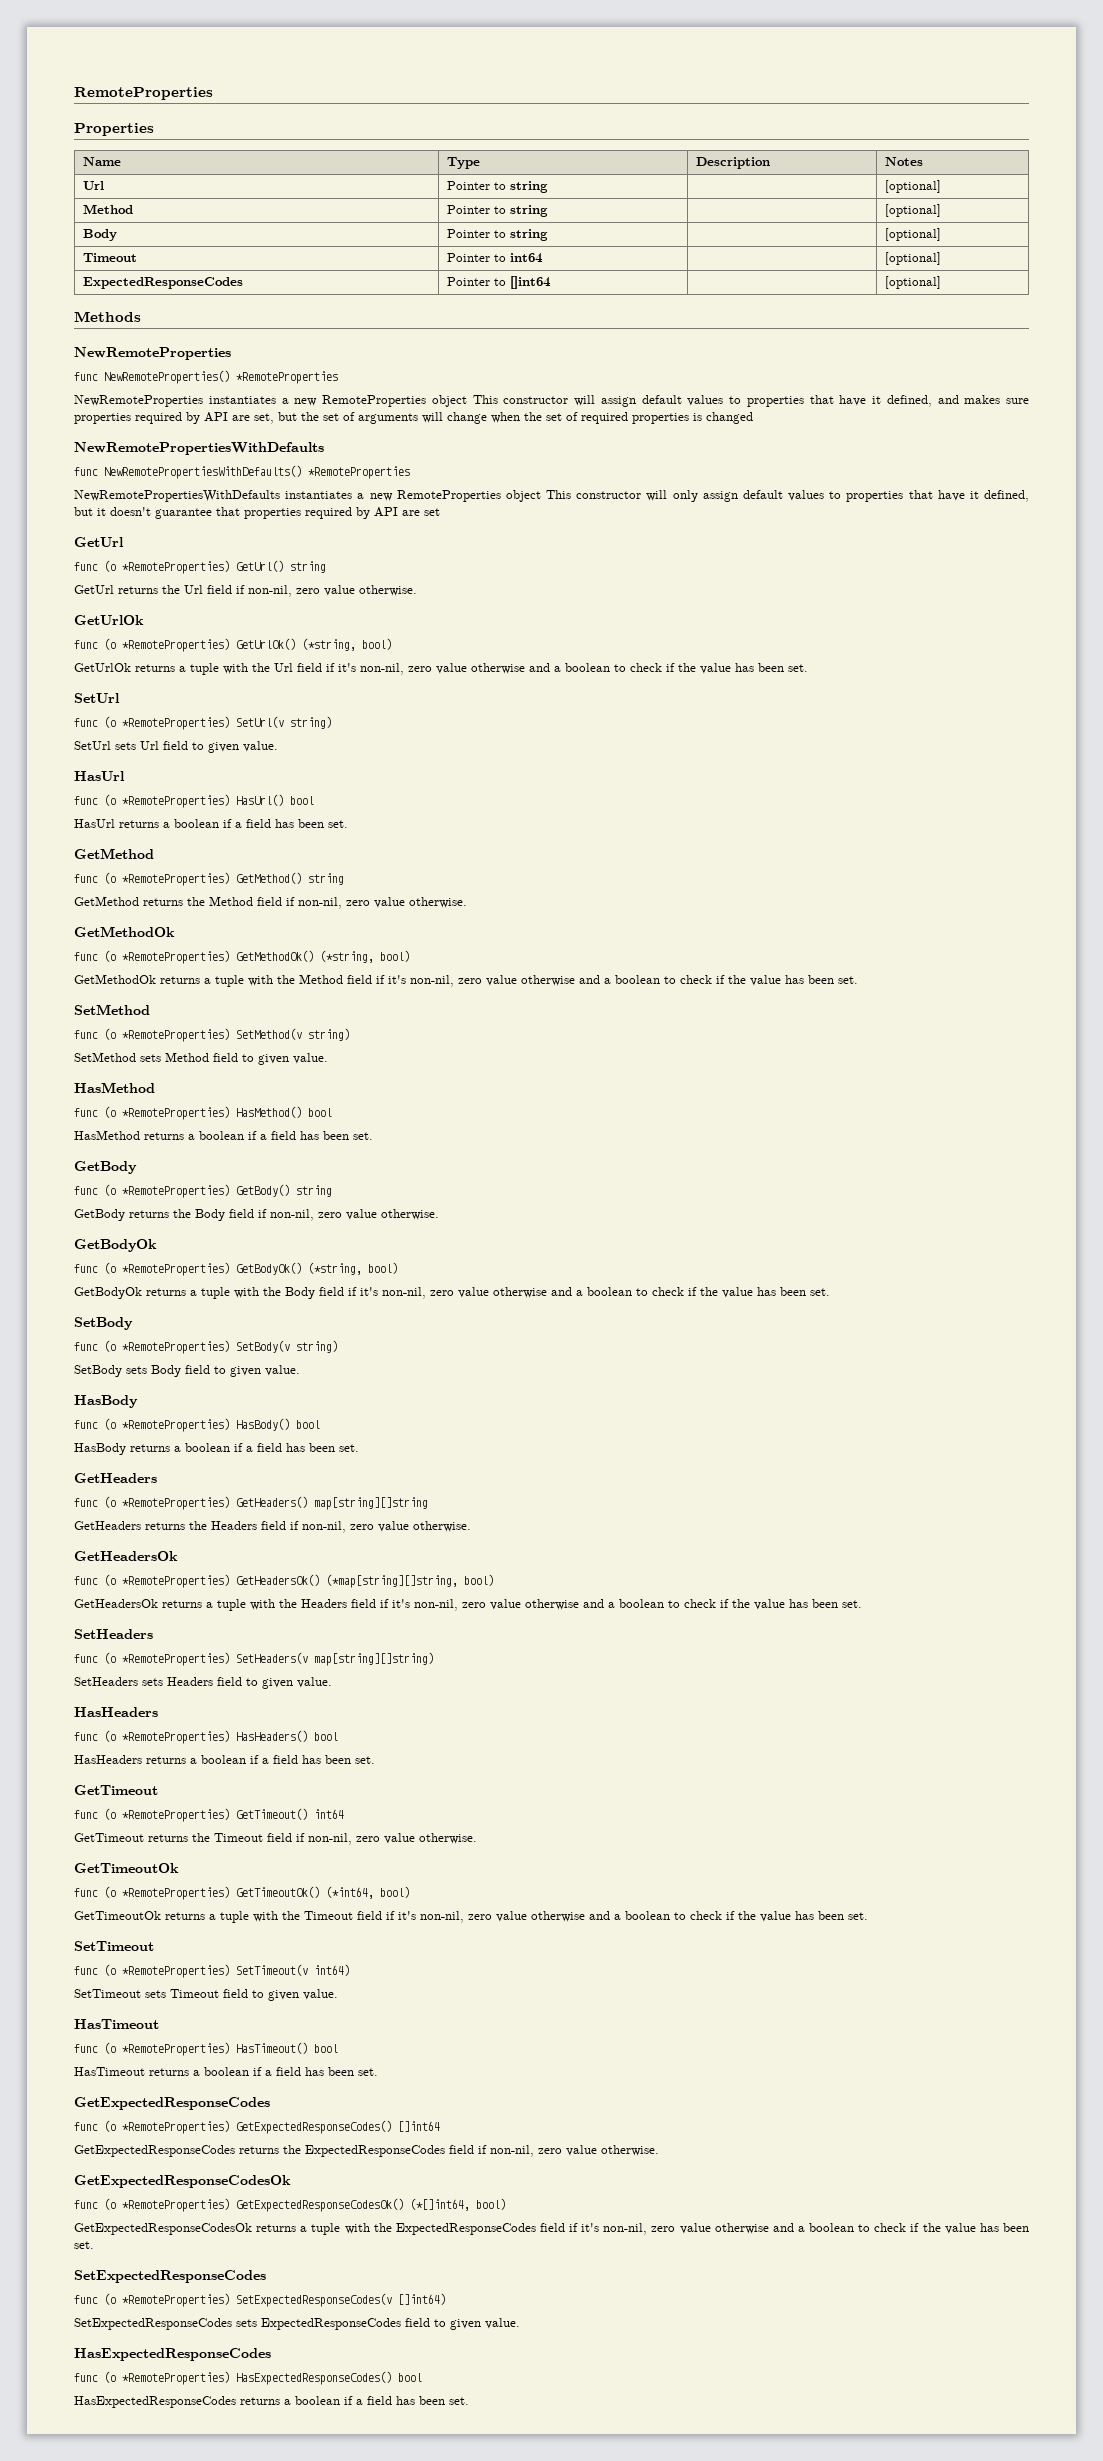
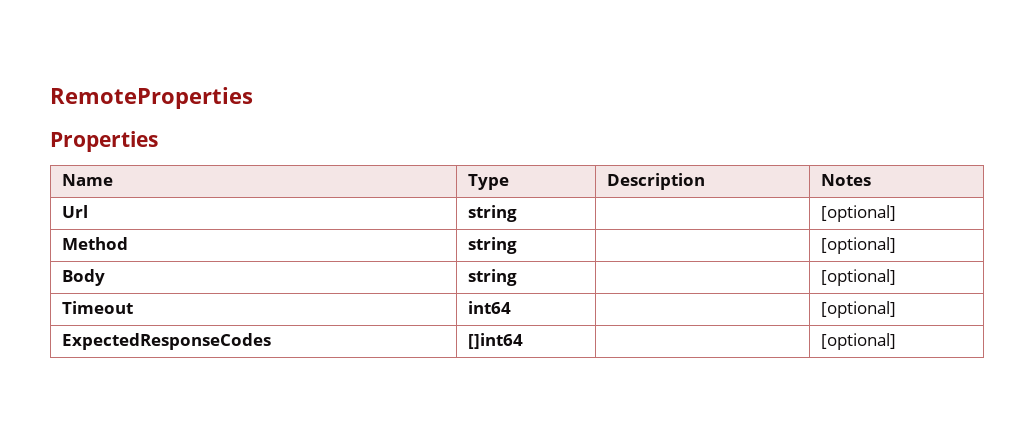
[446,181,506,190] Pointer to -> (89, 211) none
[446,205,506,214] Pointer to -> (129, 243) none
[446,229,506,238] Pointer to -> (106, 277) none
[446,253,506,262] Pointer to -> (134, 307) none
[446,277,506,286] Pointer to -> (272, 341) none
[74,311,141,322] [74,347,231,360] [74,370,338,384] [74,395,1029,407] [74,412,753,424] [74,442,324,455] [74,465,410,479] [74,490,1029,502] [74,507,440,519] [74,537,124,547] [74,560,326,574] [74,585,417,597] [74,615,144,625] [74,638,392,652] [74,663,808,675] [74,693,120,703] [74,716,332,730] [74,741,278,753] [74,771,125,781] [74,794,314,808] [74,819,348,828] [74,848,154,859] [74,872,344,886] [74,896,467,909] [74,926,175,937] [74,950,410,964] [74,974,858,987] [74,1004,150,1015] [74,1028,350,1042] [74,1052,328,1065] [74,1082,155,1093] [74,1106,332,1120] [74,1130,373,1140] [74,1161,137,1174] [74,1184,332,1198] [74,1209,439,1221] [74,1239,157,1252] [74,1262,398,1276] [74,1287,830,1299] [74,1317,133,1330] [74,1340,338,1354] [74,1365,300,1377] [74,1395,138,1408] [74,1418,320,1432] [74,1443,359,1455] [74,1473,157,1483] [74,1496,428,1510] [74,1521,471,1533] [74,1551,178,1561] [74,1574,494,1588] [74,1599,862,1611] [74,1629,153,1639] [74,1652,434,1666] [74,1677,332,1689] [74,1707,158,1717] [74,1730,338,1744] [74,1755,375,1764] [74,1785,158,1795] [74,1808,344,1822] [74,1833,477,1845] [74,1863,179,1873] [74,1886,410,1900] [74,1911,868,1923] [74,1941,154,1951] [74,1964,350,1978] [74,1989,338,2001] [74,2019,159,2029] [74,2042,338,2056] [74,2067,378,2076] [74,2097,270,2110] [74,2120,440,2134] [74,2145,659,2157] [74,2175,291,2188] [74,2198,506,2212] [74,2223,1030,2235] [74,2241,94,2249] [74,2270,266,2283] [74,2293,446,2307] [74,2318,520,2330] [74,2348,271,2361] [74,2371,422,2385] [74,2396,469,2408] // Methods // NewRemoteProperties // func NewRemoteProperties() *RemoteProperties // NewRemoteProperties instantiates a new RemoteProperties object This constructor will assign default values to properties that have it defined, and makes sure properties required by API are set, but the set of arguments will change when the set of required properties is changed // NewRemotePropertiesWithDefaults // func NewRemotePropertiesWithDefaults() *RemoteProperties // NewRemotePropertiesWithDefaults instantiates a new RemoteProperties object This constructor will only assign default values to properties that have it defined, but it doesn't guarantee that properties required by API are set // GetUrl // func (o *RemoteProperties) GetUrl() string // GetUrl returns the Url field if non-nil, zero value otherwise. // GetUrlOk // func (o *RemoteProperties) GetUrlOk() (*string, bool) // GetUrlOk returns a tuple with the Url field if it's non-nil, zero value otherwise and a boolean to check if the value has been set. // SetUrl // func (o *RemoteProperties) SetUrl(v string) // SetUrl sets Url field to given value. // HasUrl // func (o *RemoteProperties) HasUrl() bool // HasUrl returns a boolean if a field has been set. // GetMethod // func (o *RemoteProperties) GetMethod() string // GetMethod returns the Method field if non-nil, zero value otherwise. // GetMethodOk // func (o *RemoteProperties) GetMethodOk() (*string, bool) // GetMethodOk returns a tuple with the Method field if it's non-nil, zero value otherwise and a boolean to check if the value has been set. // SetMethod // func (o *RemoteProperties) SetMethod(v string) // SetMethod sets Method field to given value. // HasMethod // func (o *RemoteProperties) HasMethod() bool // HasMethod returns a boolean if a field has been set. // GetBody // func (o *RemoteProperties) GetBody() string // GetBody returns the Body field if non-nil, zero value otherwise. // GetBodyOk // func (o *RemoteProperties) GetBodyOk() (*string, bool) // GetBodyOk returns a tuple with the Body field if it's non-nil, zero value otherwise and a boolean to check if the value has been set. // SetBody // func (o *RemoteProperties) SetBody(v string) // SetBody sets Body field to given value. // HasBody // func (o *RemoteProperties) HasBody() bool // HasBody returns a boolean if a field has been set. // GetHeaders // func (o *RemoteProperties) GetHeaders() map[string][]string // GetHeaders returns the Headers field if non-nil, zero value otherwise. // GetHeadersOk // func (o *RemoteProperties) GetHeadersOk() (*map[string][]string, bool) // GetHeadersOk returns a tuple with the Headers field if it's non-nil, zero value otherwise and a boolean to check if the value has been set. // SetHeaders // func (o *RemoteProperties) SetHeaders(v map[string][]string) // SetHeaders sets Headers field to given value. // HasHeaders // func (o *RemoteProperties) HasHeaders() bool // HasHeaders returns a boolean if a field has been set. // GetTimeout // func (o *RemoteProperties) GetTimeout() int64 // GetTimeout returns the Timeout field if non-nil, zero value otherwise. // GetTimeoutOk // func (o *RemoteProperties) GetTimeoutOk() (*int64, bool) // GetTimeoutOk returns a tuple with the Timeout field if it's non-nil, zero value otherwise and a boolean to check if the value has been set. // SetTimeout // func (o *RemoteProperties) SetTimeout(v int64) // SetTimeout sets Timeout field to given value. // HasTimeout // func (o *RemoteProperties) HasTimeout() bool // HasTimeout returns a boolean if a field has been set. // GetExpectedResponseCodes // func (o *RemoteProperties) GetExpectedResponseCodes() []int64 // GetExpectedResponseCodes returns the ExpectedResponseCodes field if non-nil, zero value otherwise. // GetExpectedResponseCodesOk // func (o *RemoteProperties) GetExpectedResponseCodesOk() (*[]int64, bool) // GetExpectedResponseCodesOk returns a tuple with the ExpectedResponseCodes field if it's non-nil, zero value otherwise and a boolean to check if the value has been set. // SetExpectedResponseCodes // func (o *RemoteProperties) SetExpectedResponseCodes(v []int64) // SetExpectedResponseCodes sets ExpectedResponseCodes field to given value. // HasExpectedResponseCodes // func (o *RemoteProperties) HasExpectedResponseCodes() bool // HasExpectedResponseCodes returns a boolean if a field has been set. -> (897, 341) none

